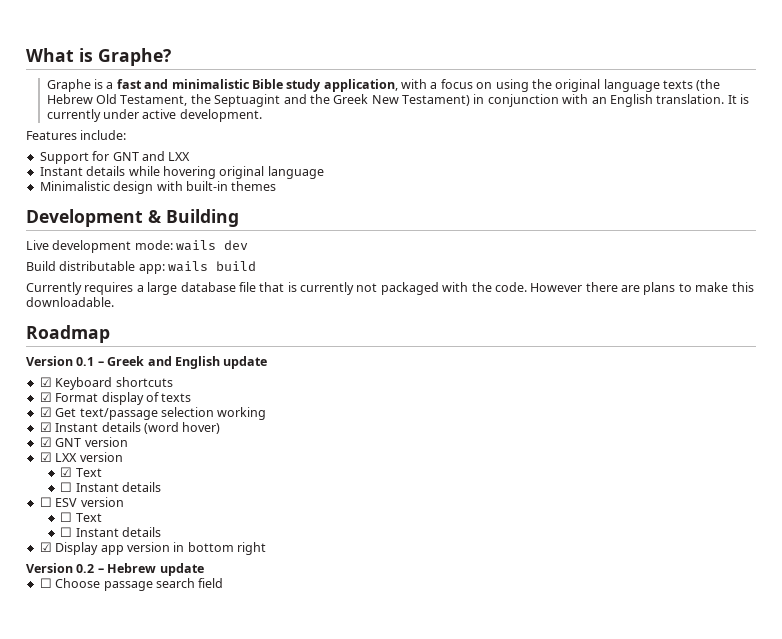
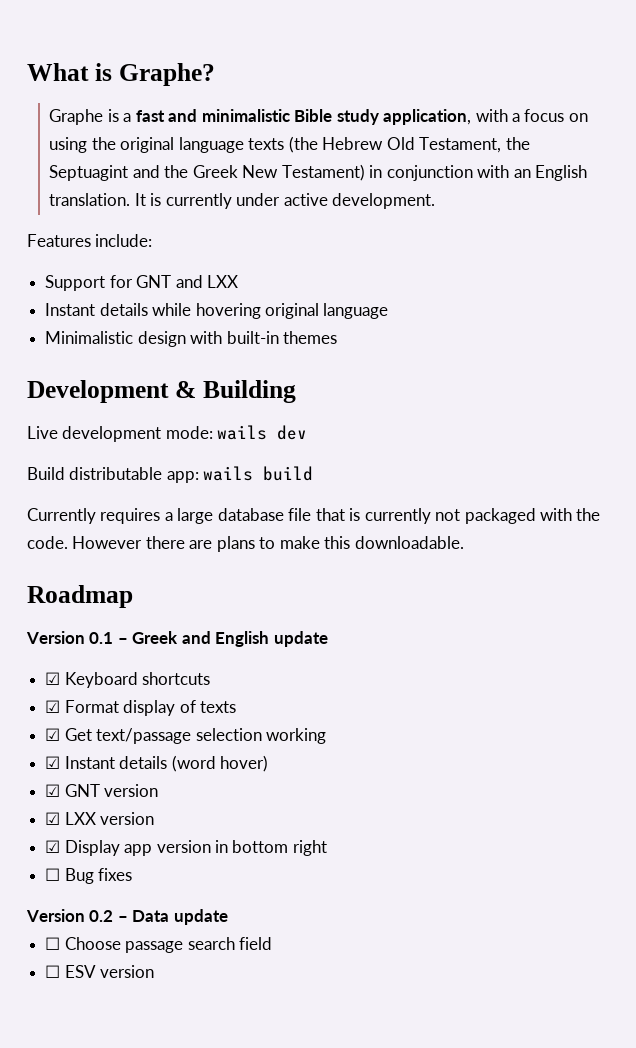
[60,467,102,477] [60,482,162,492] [39,497,124,507] [60,512,102,522] [60,527,162,537] // ☑ Text // ☐ Instant details // ☐ ESV version // ☐ Text // ☐ Instant details -> (155, 818) none
(266, 548) none -> [45,868,133,884] // ☐ Bug fixes
[107,563,157,573] Hebrew -> [132,910,170,922] Data
(224, 583) none -> [45,965,155,978] // ☐ ESV version

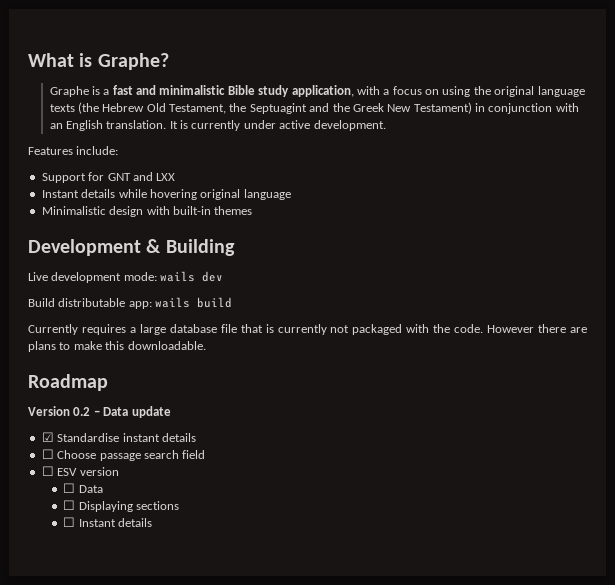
[26,631,328,647] [45,672,211,688] [45,700,236,716] [45,728,326,744] [45,755,268,772] [45,784,159,797] [45,812,155,825] [45,840,327,856] [45,868,133,884] // Version 0.1 – Greek and English update // ☑ Keyboard shortcuts // ☑ Format display of texts // ☑ Get text/passage selection working // ☑ Instant details (word hover) // ☑ GNT version // ☑ LXX version // ☑ Display app version in bottom right // ☐ Bug fixes -> (108, 382) none
(228, 917) none -> [41,432,196,442] // ☑ Standardise instant details
(155, 971) none -> [63,483,103,493] [63,500,180,512] [63,517,153,527] // ☐ Data // ☐ Displaying sections // ☐ Instant details

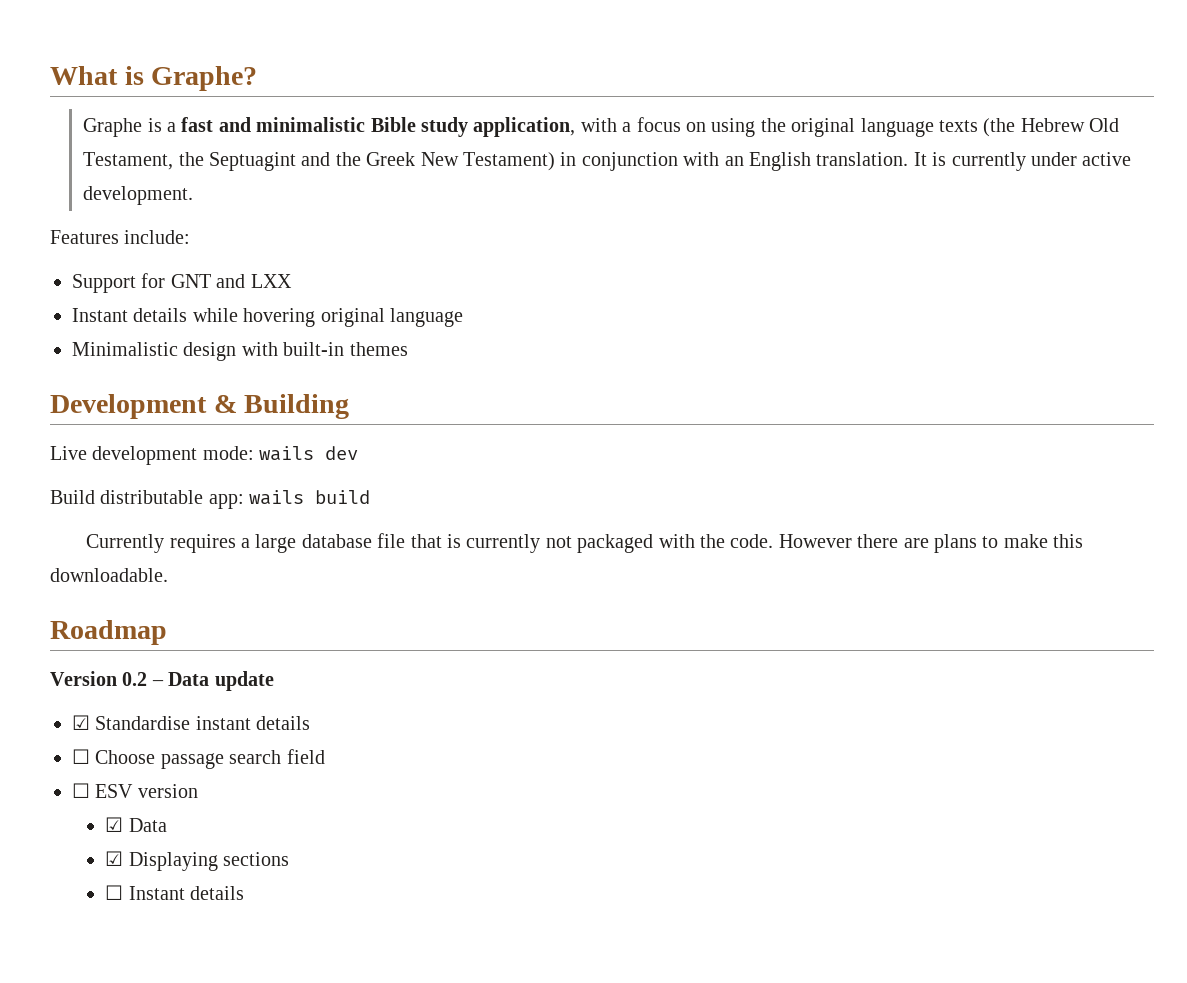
[63,483,76,493] ☐ -> [105,817,124,832] ☑
[63,500,76,510] ☐ -> [105,851,124,866] ☑

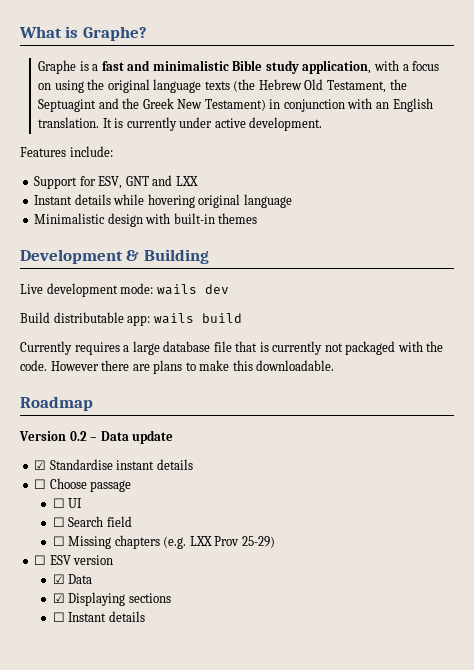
(166, 280) none -> [98,176,123,189] ESV,
[229,749,325,764] search field -> [52,498,83,508] [52,516,132,527] [52,535,275,549] // ☐ UI // ☐ Search field // ☐ Missing chapters (e.g. LXX Prov 25-29)

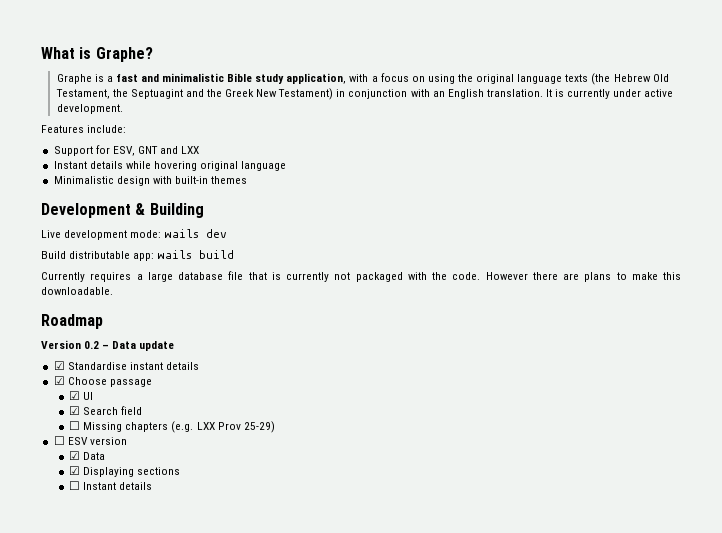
[34,479,47,489] ☐ -> [53,376,65,385] ☑
[52,498,65,508] ☐ -> [69,391,81,400] ☑
[52,517,65,527] ☐ -> [69,406,81,415] ☑

